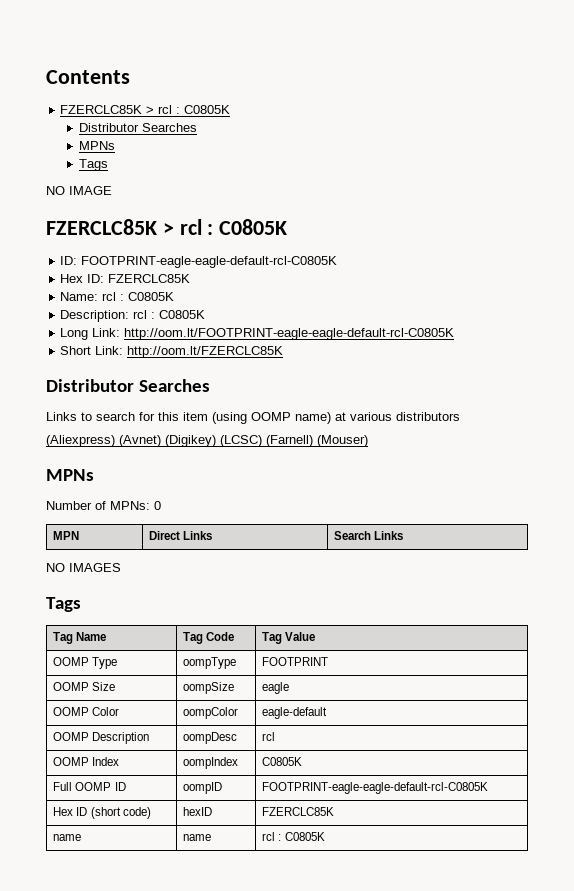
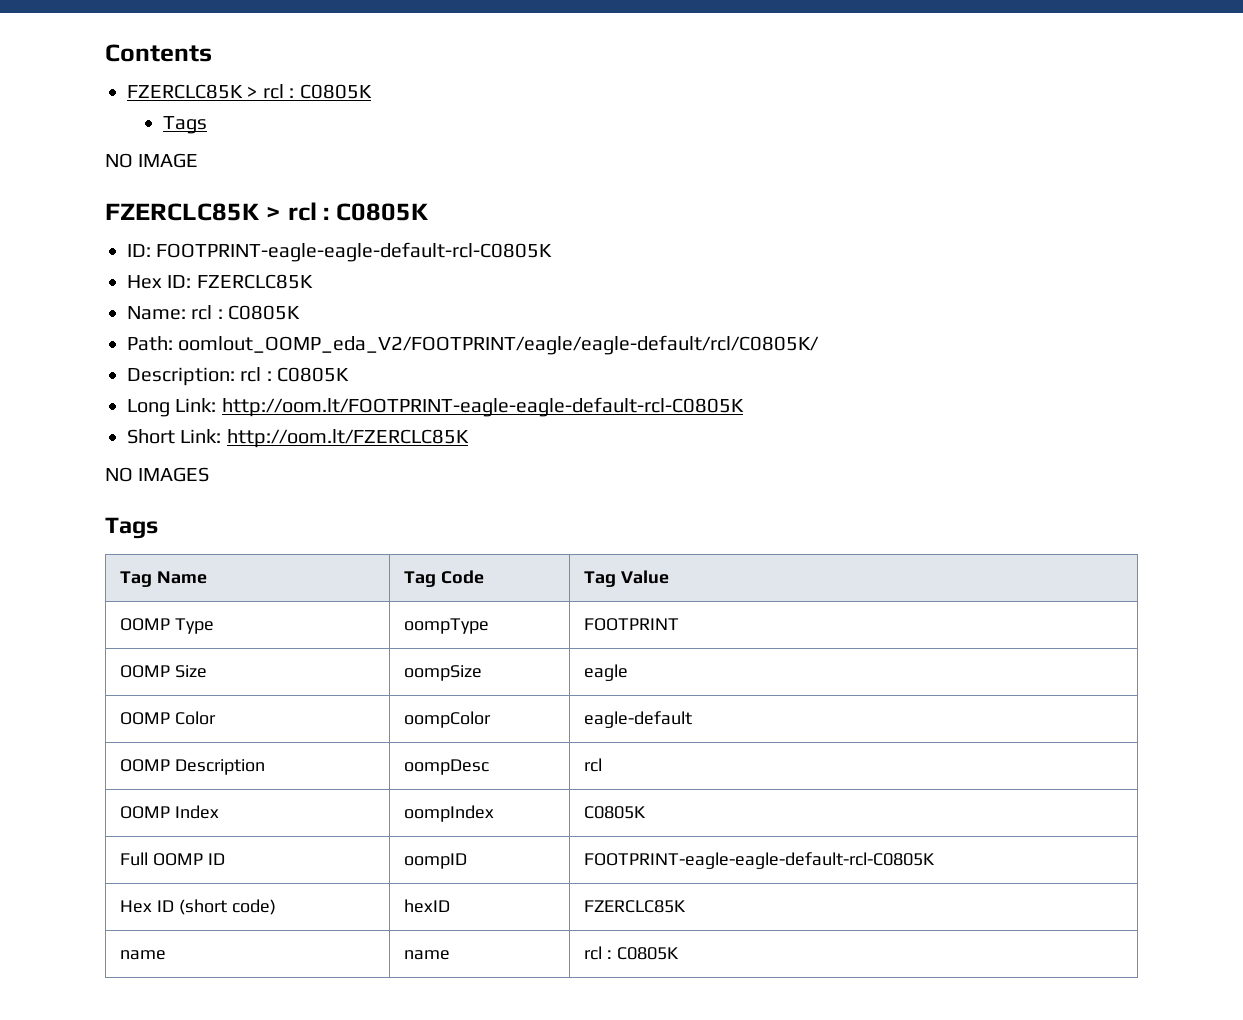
[78,123,197,132] [78,141,115,150] // Distributor Searches // MPNs -> (372, 91) none
(175, 296) none -> [127,335,820,355] // Path: oomlout_OOMP_eda_V2/FOOTPRINT/eagle/eagle-default/rcl/C0805K/
[46,379,210,392] [46,412,460,424] [46,435,368,447] [46,469,94,481] [46,501,161,510] [53,531,80,540] [149,531,213,540] [334,531,404,540] // Distributor Searches // Links to search for this item (using OOMP name) at various distributors // (Aliexpress) (Avnet) (Digikey) (LCSC) (Farnell) (Mouser) // MPNs // Number of MPNs: 0 // MPN | Direct Links | Search Links -> (469, 438) none

